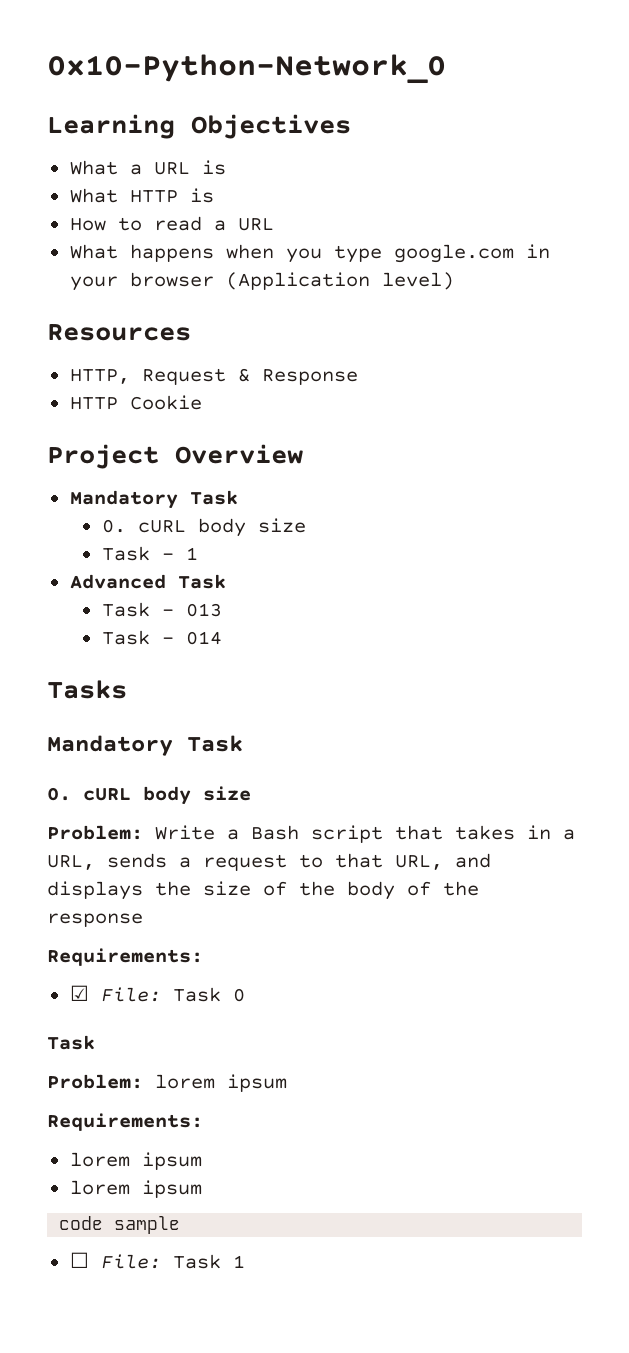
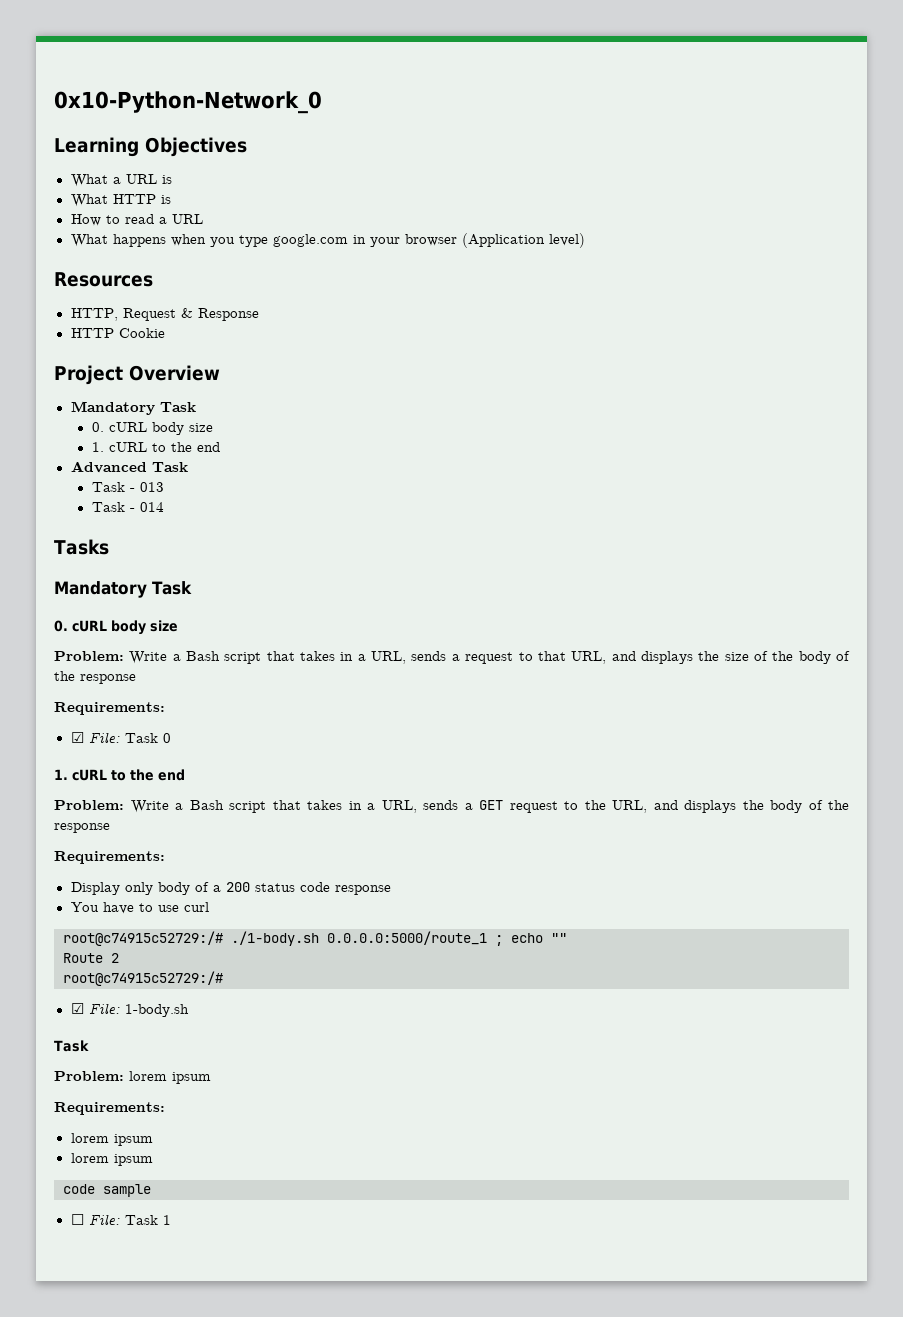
[101,546,198,561] Task - 1 -> [91,442,220,452] 1. cURL to the end
(245, 995) none -> [54,769,185,781] [54,800,849,813] [54,823,110,833] [54,851,165,864] [70,882,391,895] [70,902,209,914] [63,931,567,946] [63,953,119,963] [63,971,223,986] [70,1003,189,1017] // 1. cURL to the end // Problem: Write a Bash script that takes in a URL, sends a GET request to the URL, and displays the body of the response // Requirements: // Display only body of a 200 status code response // You have to use curl // root@c74915c52729:/# ./1-body.sh 0.0.0.0:5000/route_1 ; echo "" // Route 2 // root@c74915c52729:/# // ☑ File: 1-body.sh

